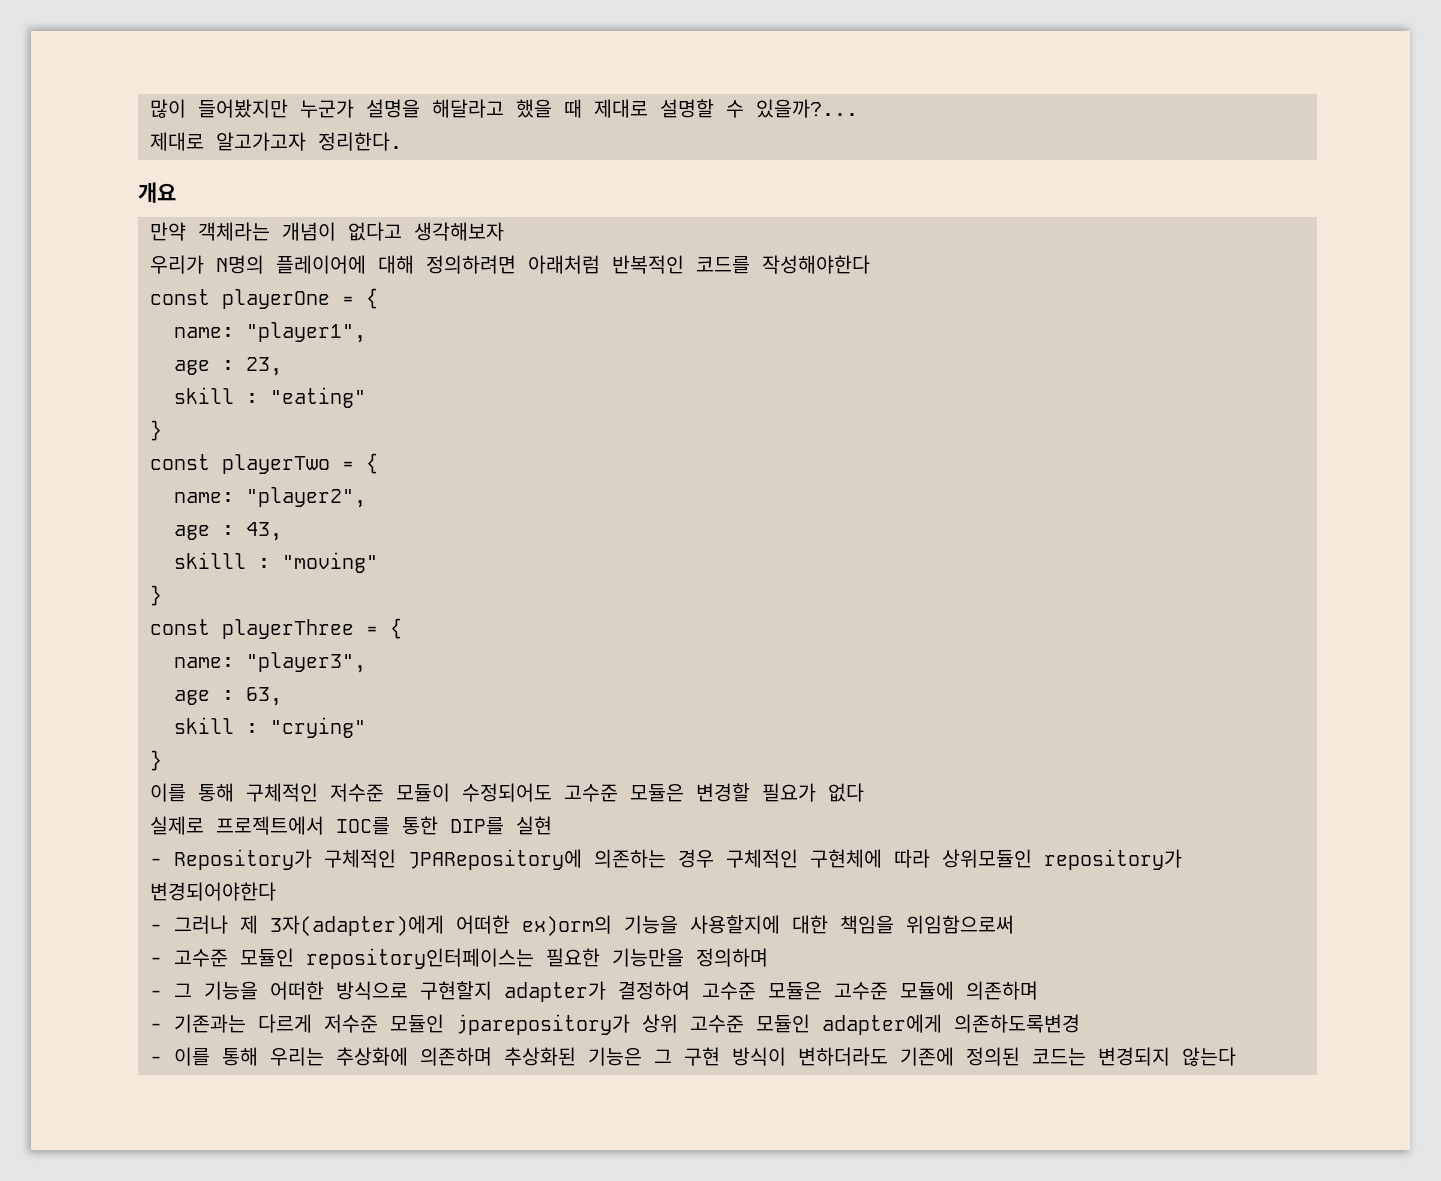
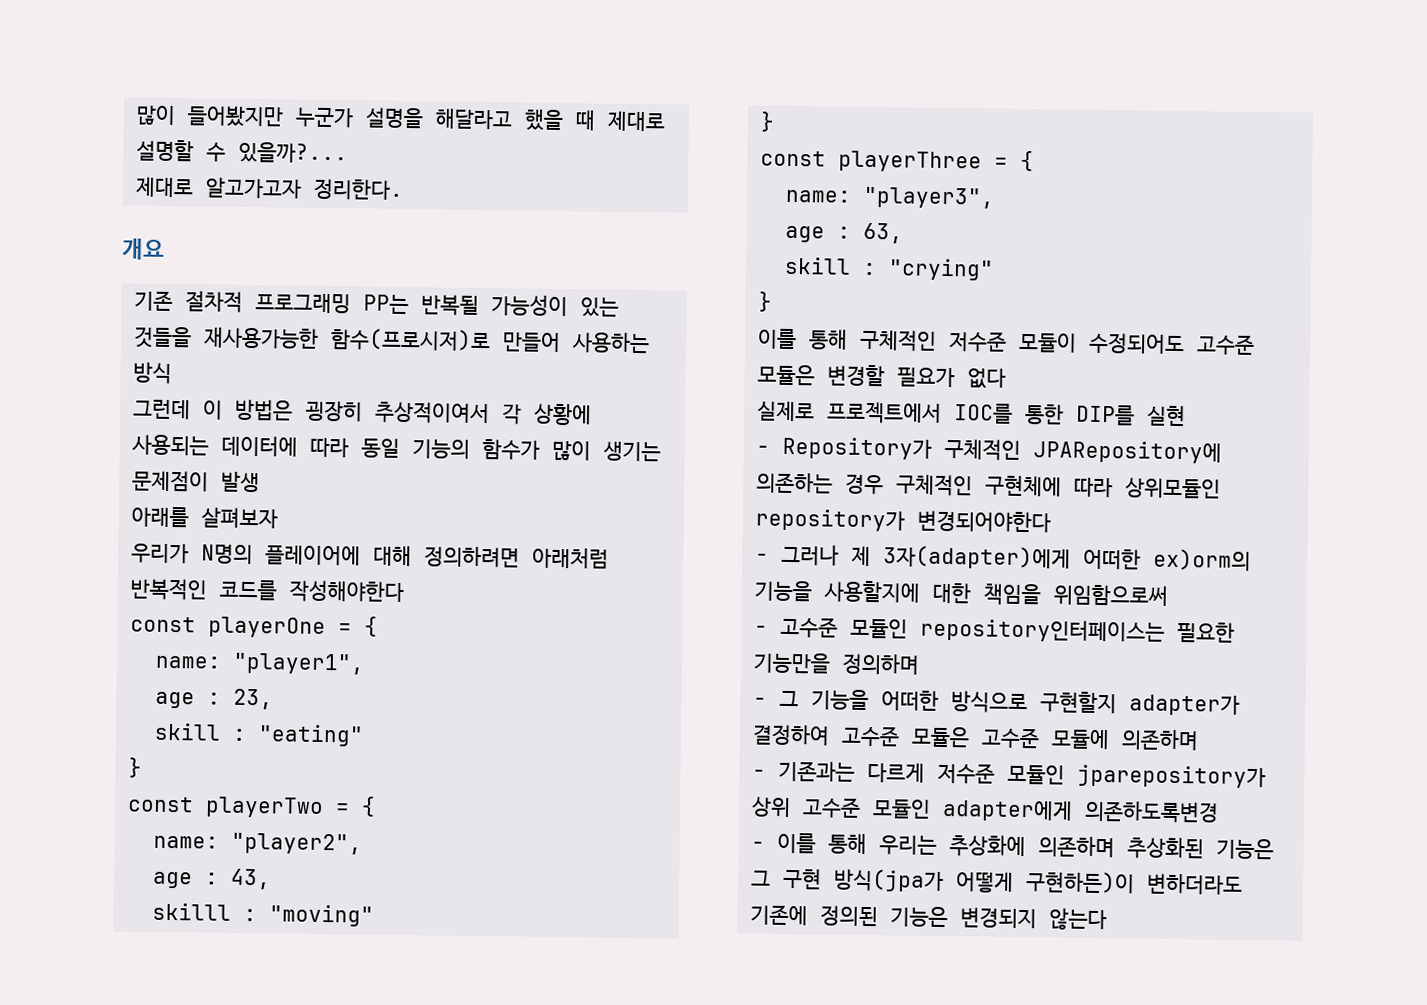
[150,222,504,241] 만약 객체라는 개념이 없다고 생각해보자 -> [134,290,620,317] [133,326,651,354] [133,361,173,385] [133,398,593,426] [131,434,662,462] [132,470,261,493] [131,506,279,529] 기존 절차적 프로그래밍 PP는 반복될 가능성이 있는 것들을 재사용가능한 함수(프로시저)로 만들어 사용하는 방식 // 그런데 이 방법은 굉장히 추상적이여서 각 상황에 사용되는 데이터에 따라 동일 기능의 함수가 많이 생기는 문제점이 발생 // 아래를 살펴보자
[732,1047,786,1066] 방식이 -> [833,868,1136,894] 방식(jpa가 어떻게 구현하든)이
[1032,1048,1086,1066] 코드는 -> [890,906,949,928] 기능은

